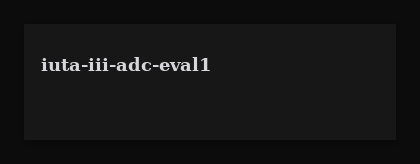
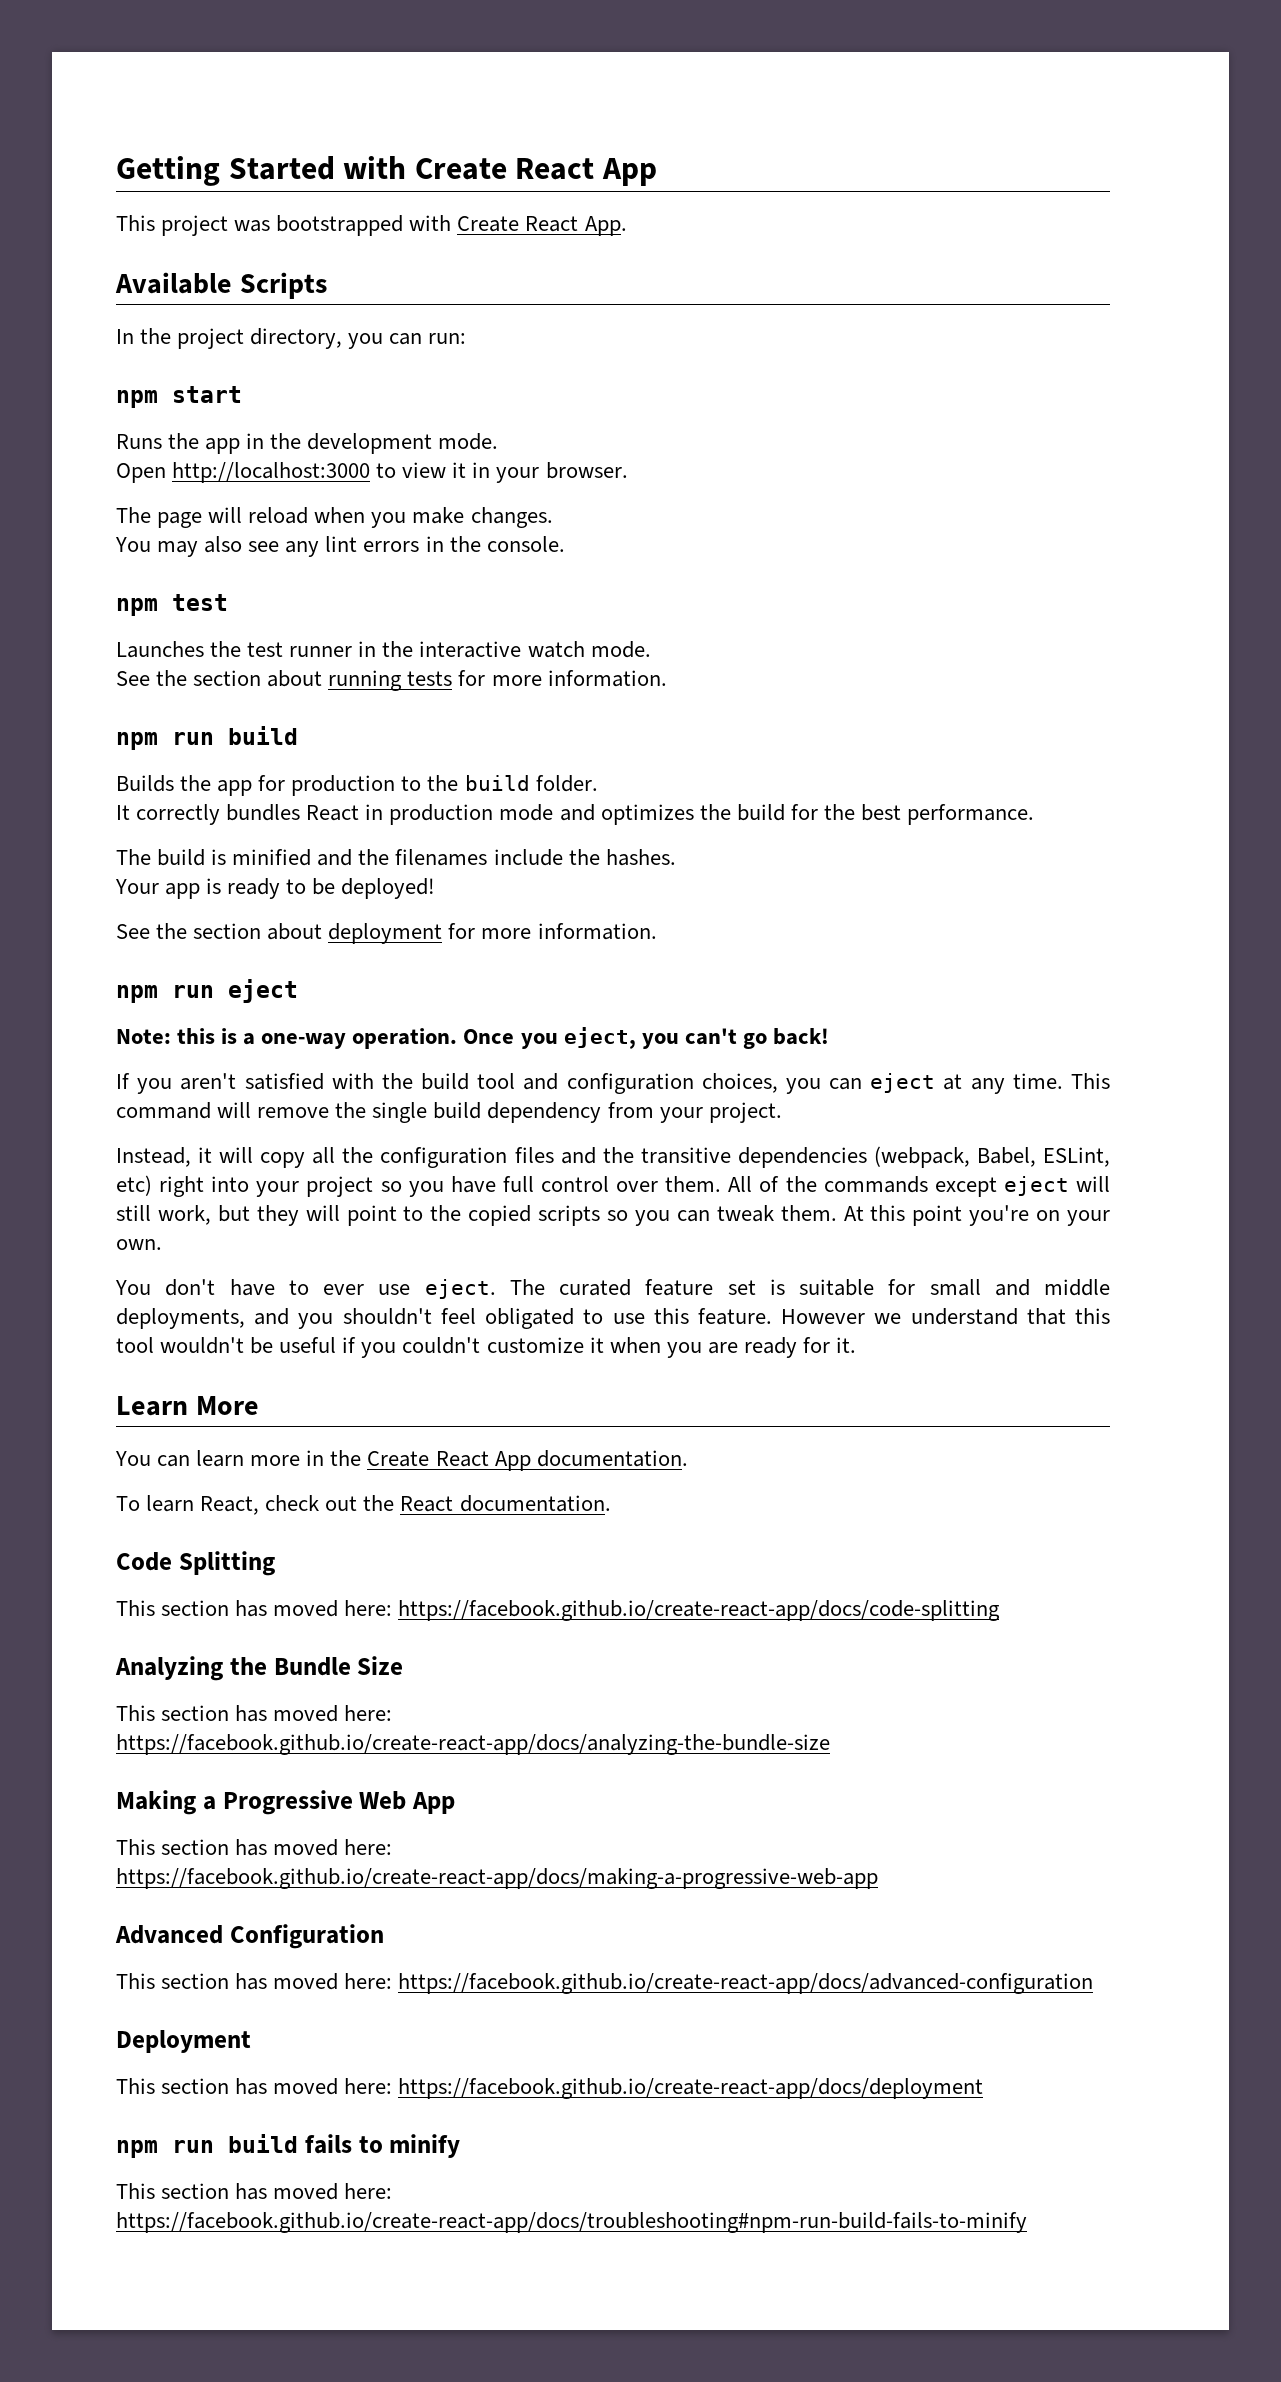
[41,57,212,71] iuta-iii-adc-eval1 -> [116,156,657,186] [116,215,627,236] [115,272,327,299] [116,328,467,349] [116,386,242,408] [116,433,499,454] [116,462,628,483] [116,507,553,528] [115,536,565,557] [116,594,228,616] [116,641,651,658] [116,670,667,691] [116,726,298,750] [116,775,598,796] [116,804,1035,825] [116,849,676,866] [115,878,436,899] [116,923,657,944] [116,979,298,1003] [116,1027,829,1049] [116,1073,1110,1094] [116,1102,782,1123] [116,1146,1110,1168] [116,1175,1110,1197] [116,1205,1110,1226] [116,1239,162,1250] [115,1279,1110,1299] [116,1308,1110,1329] [116,1337,857,1358] [116,1396,259,1416] [115,1450,688,1471] [116,1495,611,1515] [116,1551,275,1576] [116,1600,1001,1621] [115,1656,404,1681] [116,1705,393,1722] [116,1734,830,1755] [116,1790,455,1815] [116,1839,393,1856] [116,1868,878,1889] [115,1924,384,1949] [116,1973,1094,1994] [116,2030,251,2053] [116,2078,984,2099] [116,2134,461,2158] [116,2183,393,2200] [116,2212,1027,2233] Getting Started with Create React App // This project was bootstrapped with Create React App. // Available Scripts // In the project directory, you can run: // npm start // Runs the app in the development mode. // Open http://localhost:3000 to view it in your browser. // The page will reload when you make changes. // You may also see any lint errors in the console. // npm test // Launches the test runner in the interactive watch mode. // See the section about running tests for more information. // npm run build // Builds the app for production to the build folder. // It correctly bundles React in production mode and optimizes the build for the best performance. // The build is minified and the filenames include the hashes. // Your app is ready to be deployed! // See the section about deployment for more information. // npm run eject // Note: this is a one-way operation. Once you eject, you can't go back! // If you aren't satisfied with the build tool and configuration choices, you can eject at any time. This command will remove the single build dependency from your project. // Instead, it will copy all the configuration files and the transitive dependencies (webpack, Babel, ESLint, etc) right into your project so you have full control over them. All of the commands except eject will still work, but they will point to the copied scripts so you can tweak them. At this point you're on your own. // You don't have to ever use eject. The curated feature set is suitable for small and middle deployments, and you shouldn't feel obligated to use this feature. However we understand that this tool wouldn't be useful if you couldn't customize it when you are ready for it. // Learn More // You can learn more in the Create React App documentation. // To learn React, check out the React documentation. // Code Splitting // This section has moved here: https://facebook.github.io/create-react-app/docs/code-splitting // Analyzing the Bundle Size // This section has moved here: https://facebook.github.io/create-react-app/docs/analyzing-the-bundle-size // Making a Progressive Web App // This section has moved here: https://facebook.github.io/create-react-app/docs/making-a-progressive-web-app // Advanced Configuration // This section has moved here: https://facebook.github.io/create-react-app/docs/advanced-configuration // Deployment // This section has moved here: https://facebook.github.io/create-react-app/docs/deployment // npm run build fails to minify // This section has moved here: https://facebook.github.io/create-react-app/docs/troubleshooting#npm-run-build-fails-to-minify

